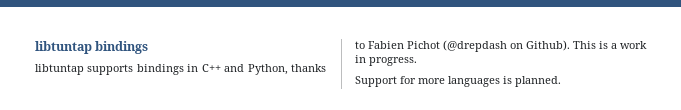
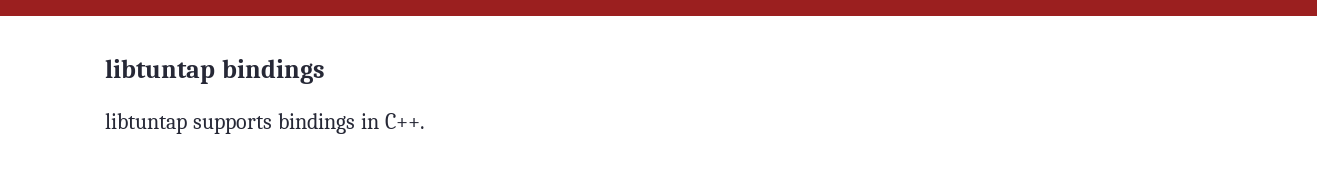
[201,64,326,75] [355,40,647,52] [355,55,417,66] [355,76,561,87] C++ and Python, thanks to Fabien Pichot (@drepdash on Github). This is a work in progress. // Support for more languages is planned. -> [384,113,425,129] C++.

